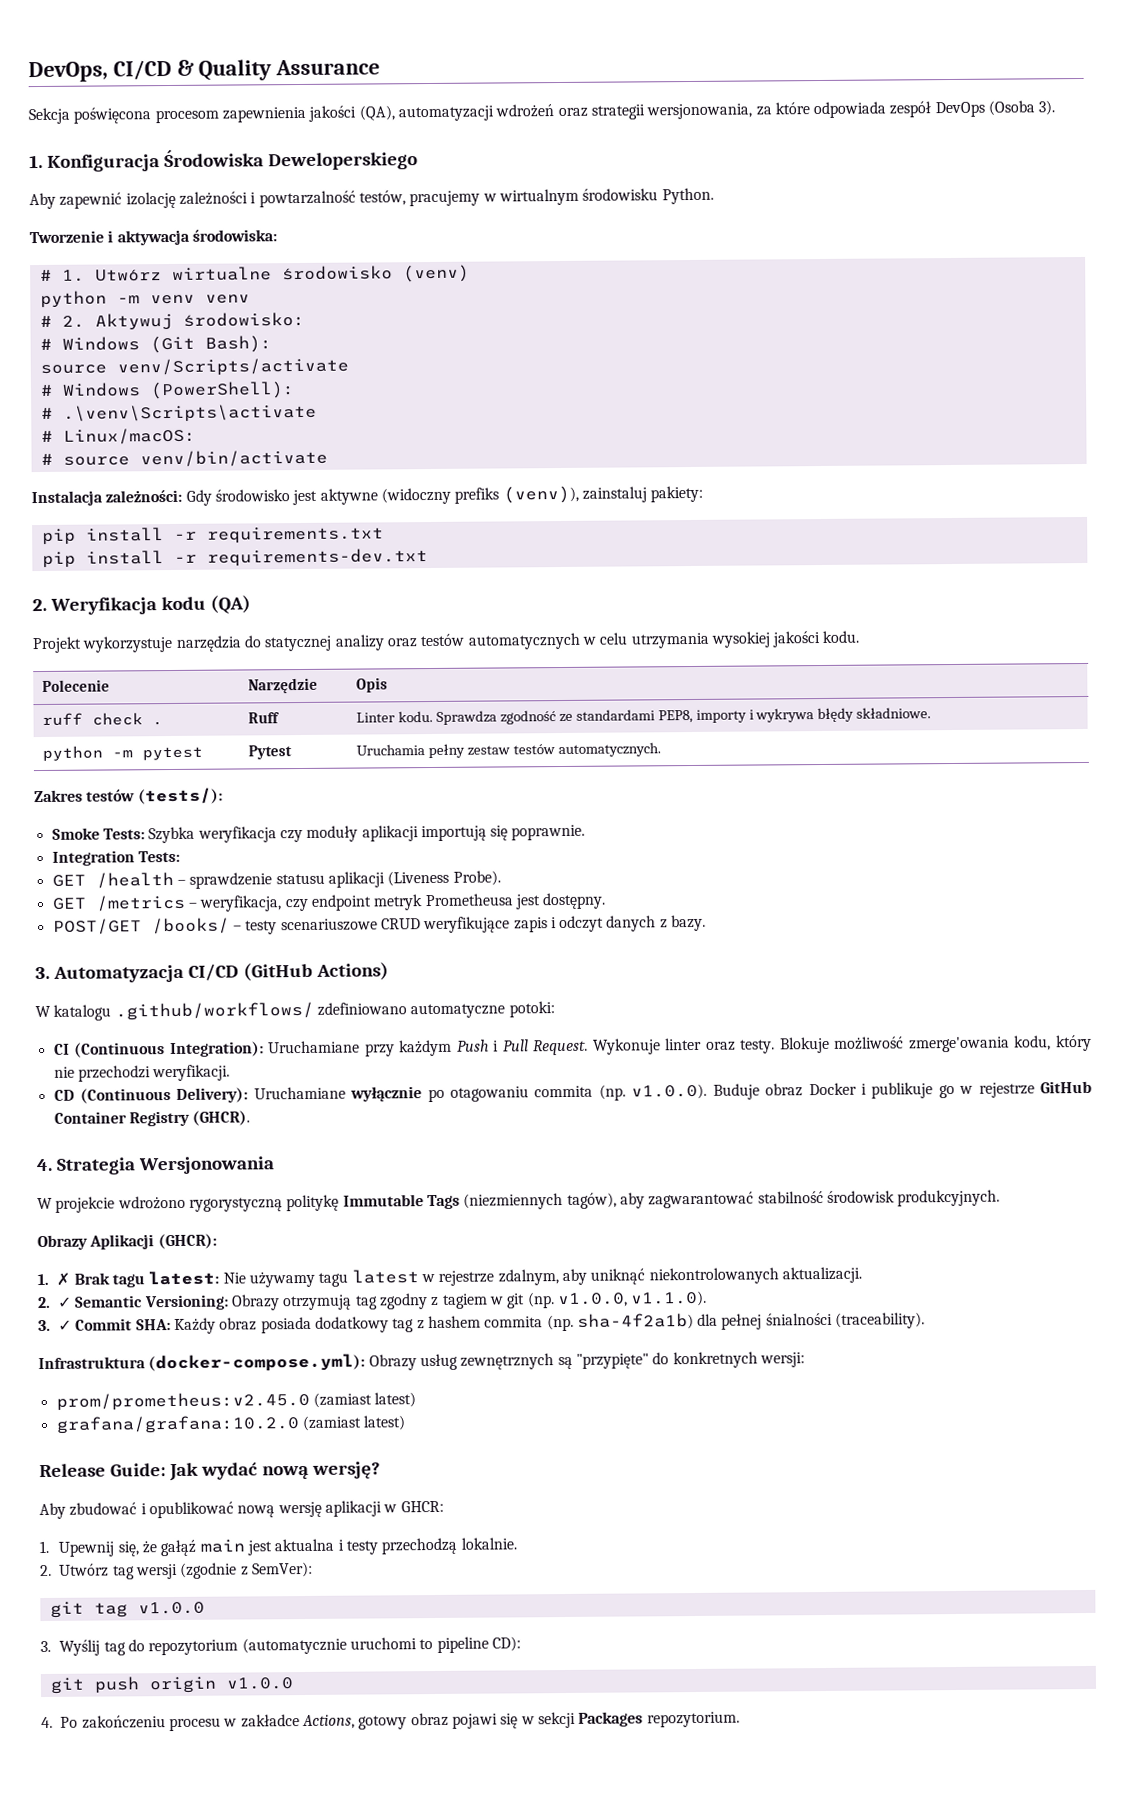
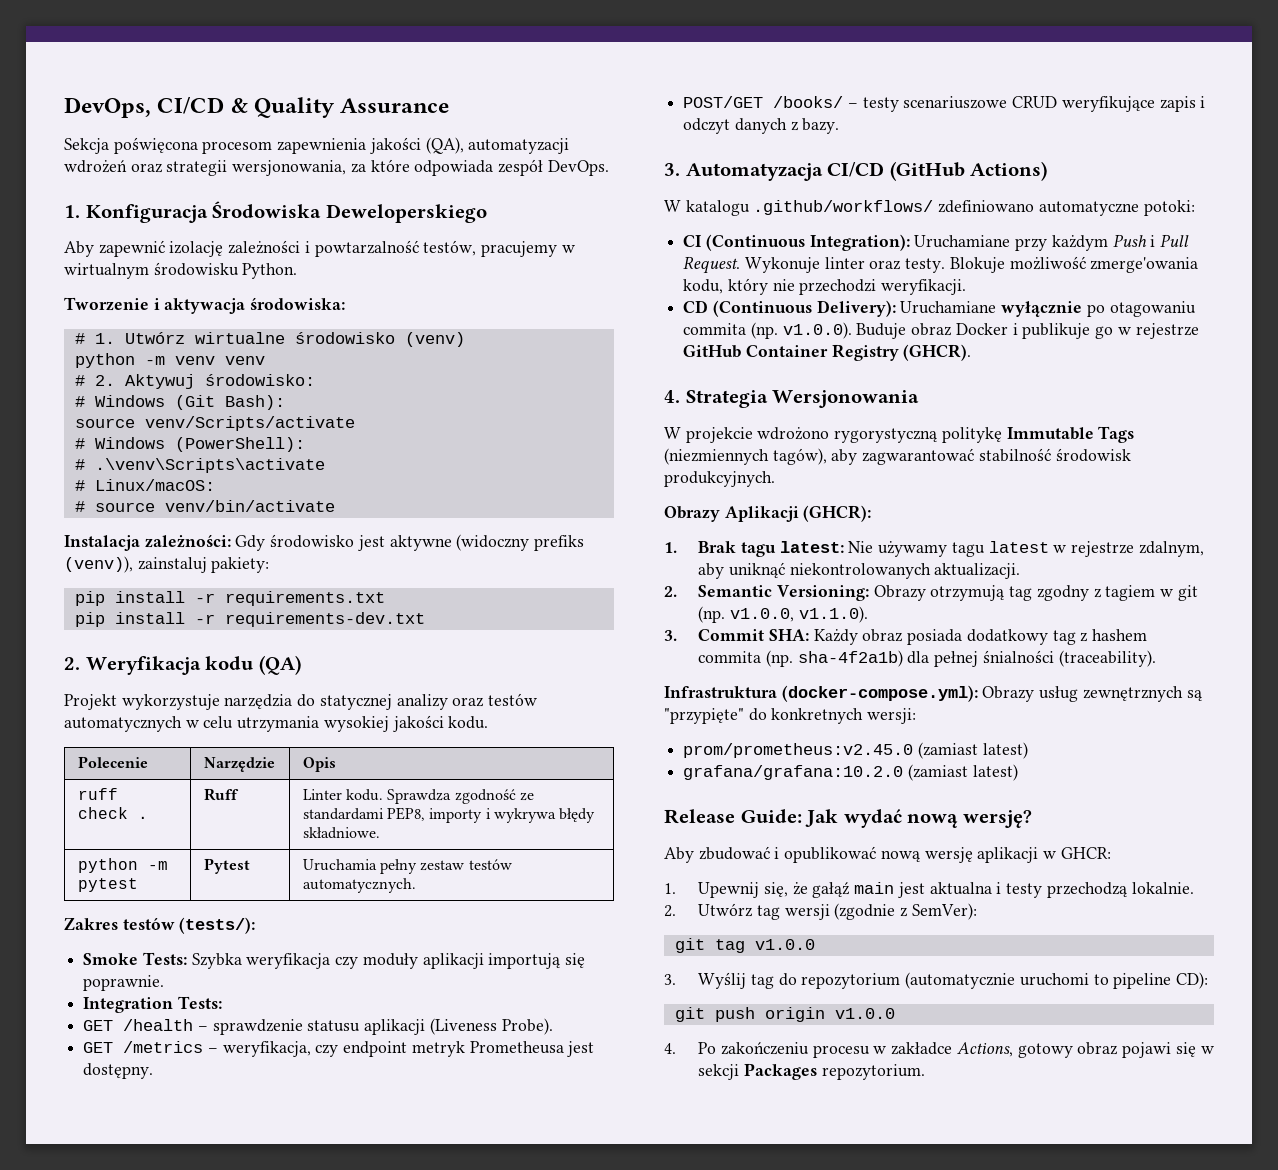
[934,100,1056,118] DevOps (Osoba 3). -> [547,160,609,176] DevOps.
[56,1272,71,1286] ✗ -> (677, 547) none
[57,1296,72,1308] ✓ -> (677, 591) none
[58,1319,72,1331] ✓ -> (677, 635) none

